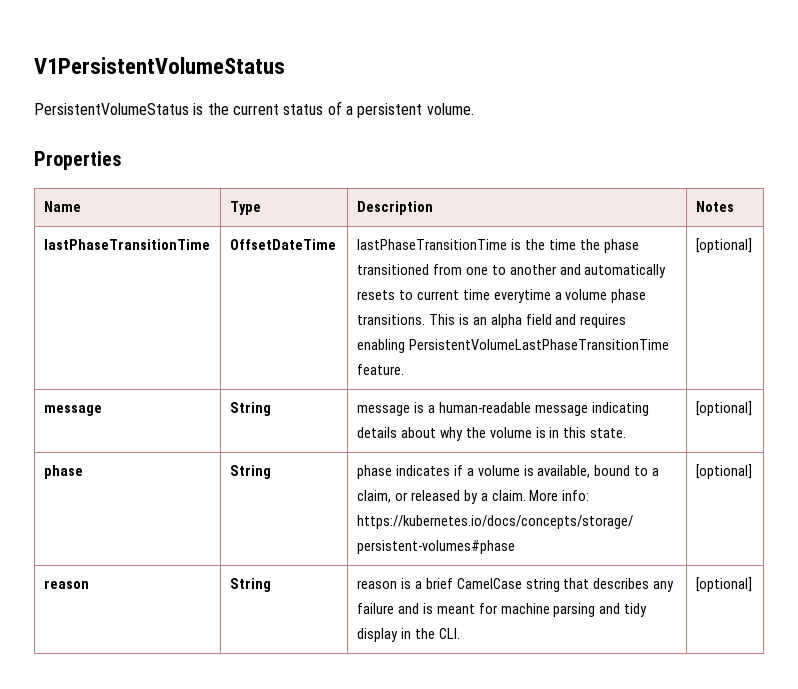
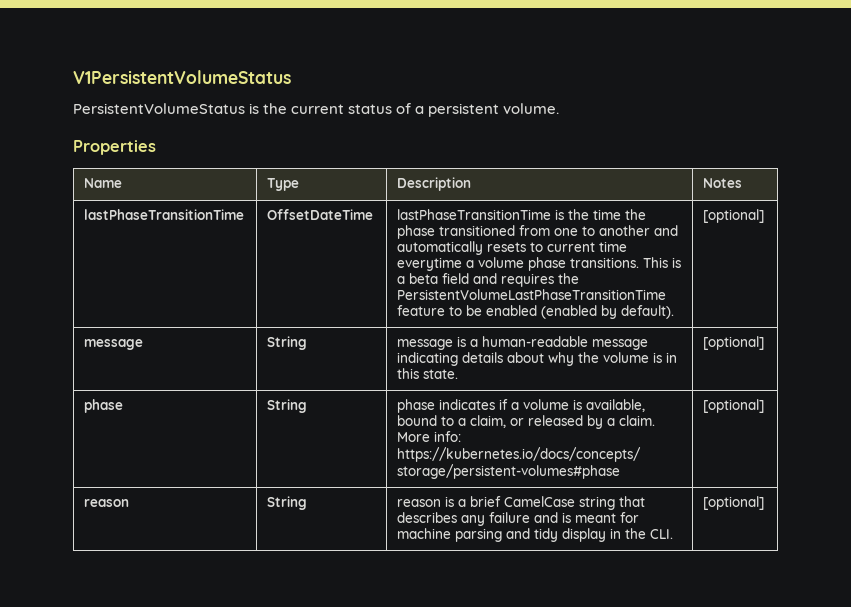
[472,314,522,328] an alpha -> [397,273,439,284] a beta
[356,339,669,353] [356,364,404,375] enabling PersistentVolumeLastPhaseTransitionTime feature. -> [558,273,580,284] [397,289,667,300] [397,305,675,319] the PersistentVolumeLastPhaseTransitionTime feature to be enabled (enabled by default).

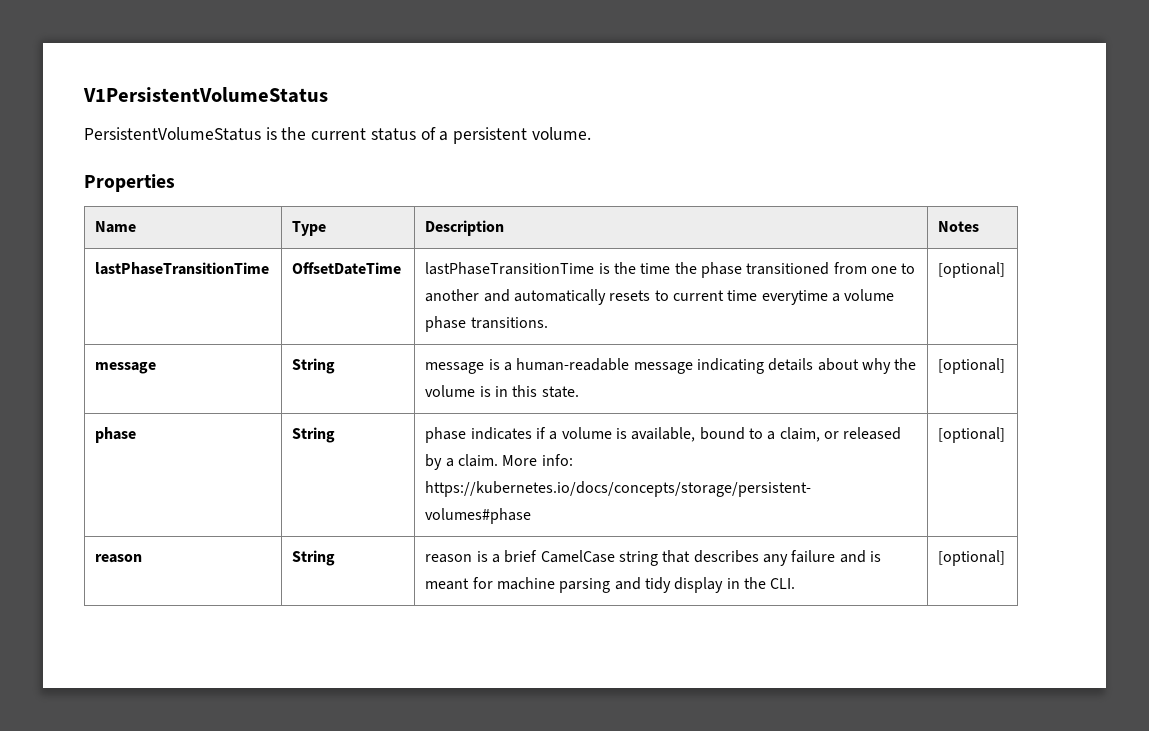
[643,257,682,268] [397,273,580,287] [397,289,667,300] [397,305,675,319] This is a beta field and requires the PersistentVolumeLastPhaseTransitionTime feature to be enabled (enabled by default). -> (548, 323) none

